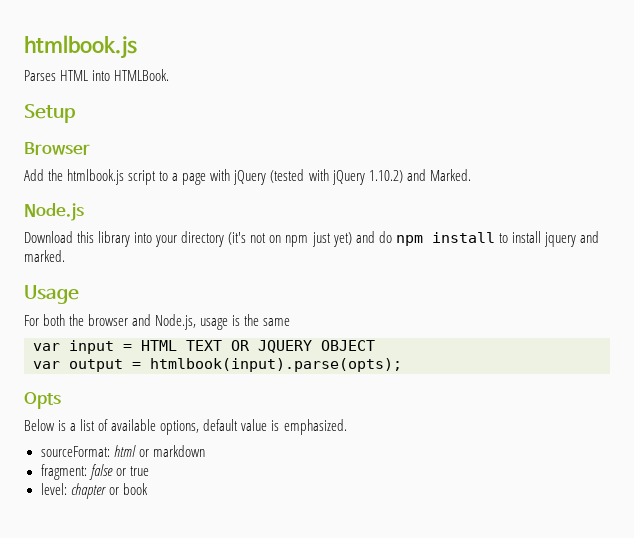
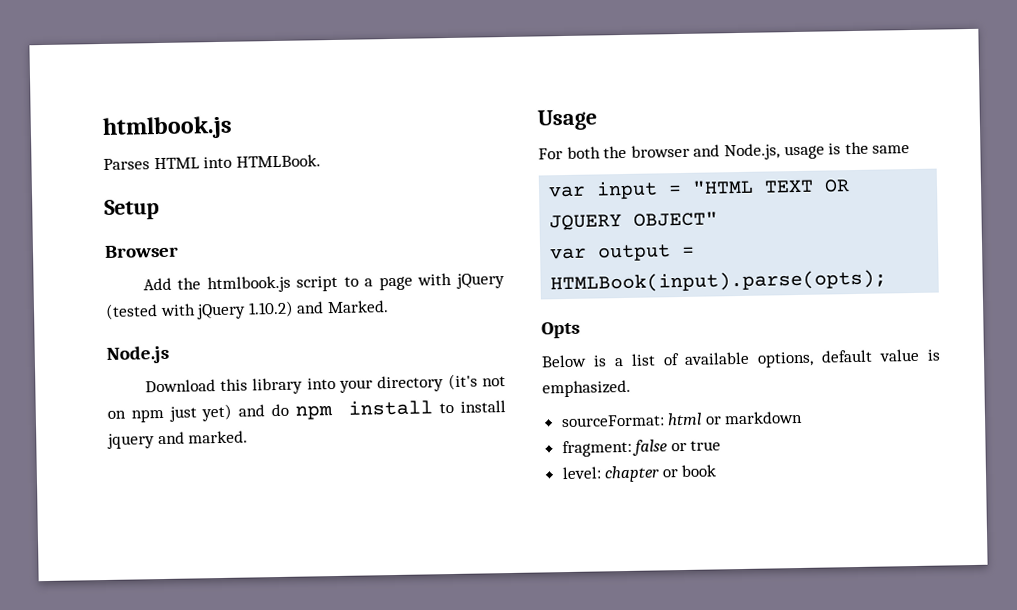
[141,340,177,351] HTML -> [692,179,755,194] "HTML
[321,340,375,351] OBJECT -> [633,211,719,227] OBJECT"
[150,358,402,372] htmlbook(input).parse(opts); -> [550,269,888,294] HTMLBook(input).parse(opts);

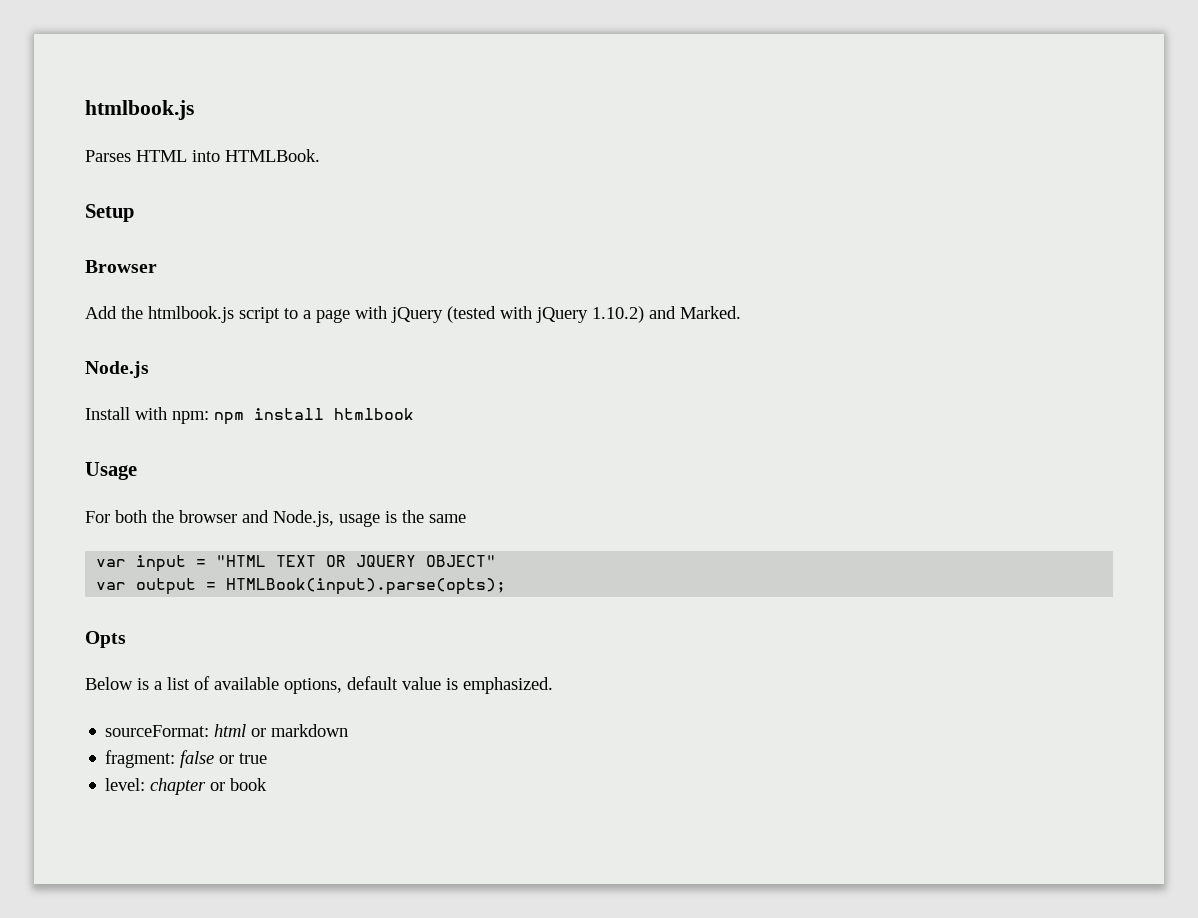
[144,373,506,395] [107,399,506,423] [107,430,249,449] Download this library into your directory (it's not on npm just yet) and do npm install to install jquery and marked. -> [85,407,414,425] Install with npm: npm install htmlbook

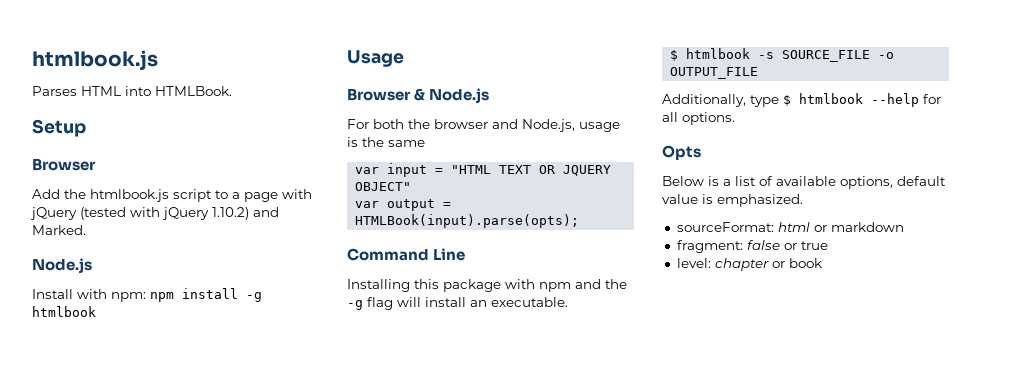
(324, 414) none -> [246,292,262,302] -g
(137, 471) none -> [347,88,490,104] // Browser & Node.js
(507, 586) none -> [347,248,466,261] [347,279,627,292] [347,297,568,310] [670,48,895,62] [670,67,759,79] [662,93,941,107] [662,112,735,125] // Command Line // Installing this package with npm and the -g flag will install an executable. // $ htmlbook -s SOURCE_FILE -o OUTPUT_FILE // Additionally, type $ htmlbook --help for all options.

